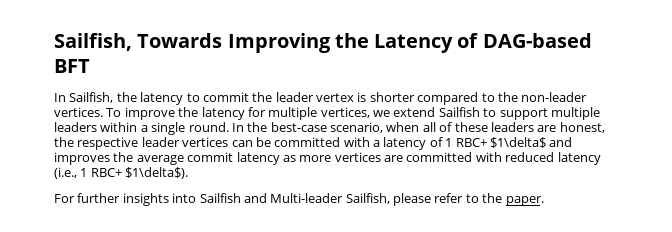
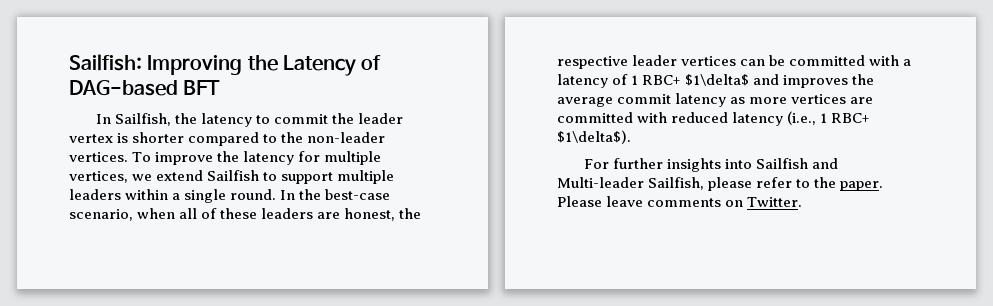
[54,33,223,51] Sailfish, Towards -> [69,54,142,71] Sailfish:
(544, 201) none -> [557,196,803,207] Please leave comments on Twitter.

